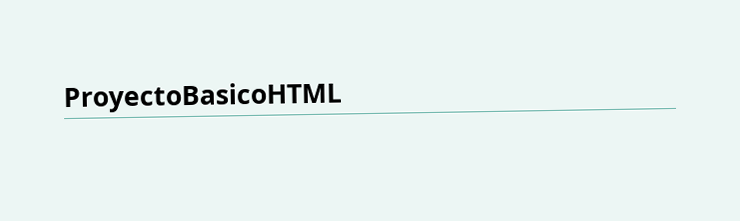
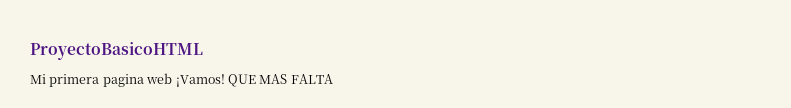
(342, 97) none -> [30,73,333,88] // Mi primera pagina web ¡Vamos! QUE MAS FALTA

